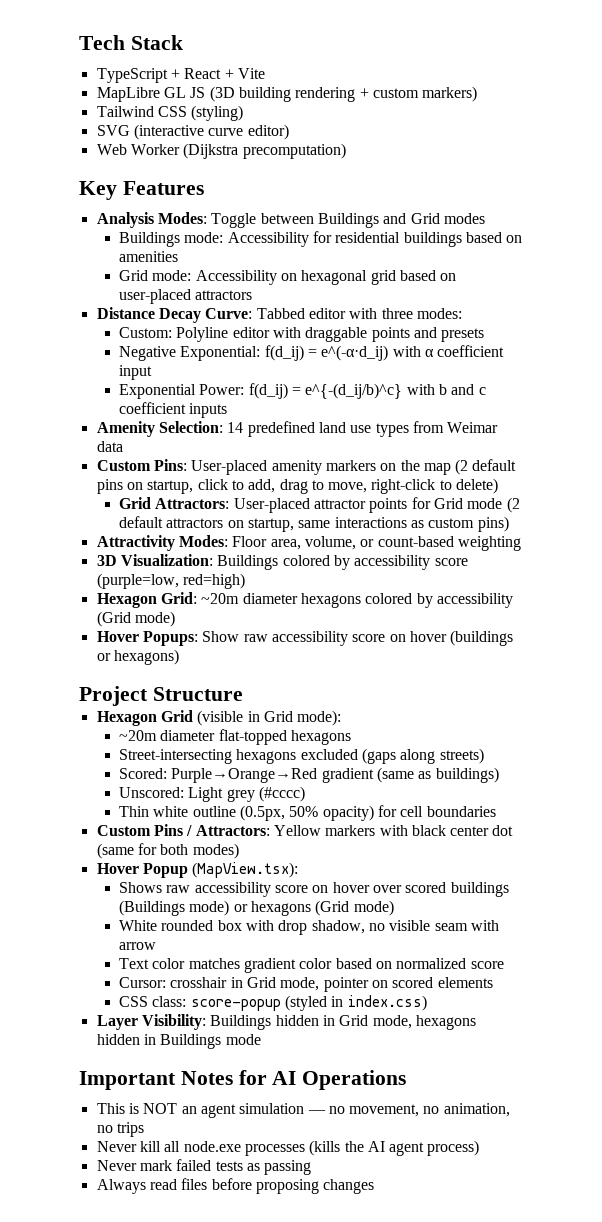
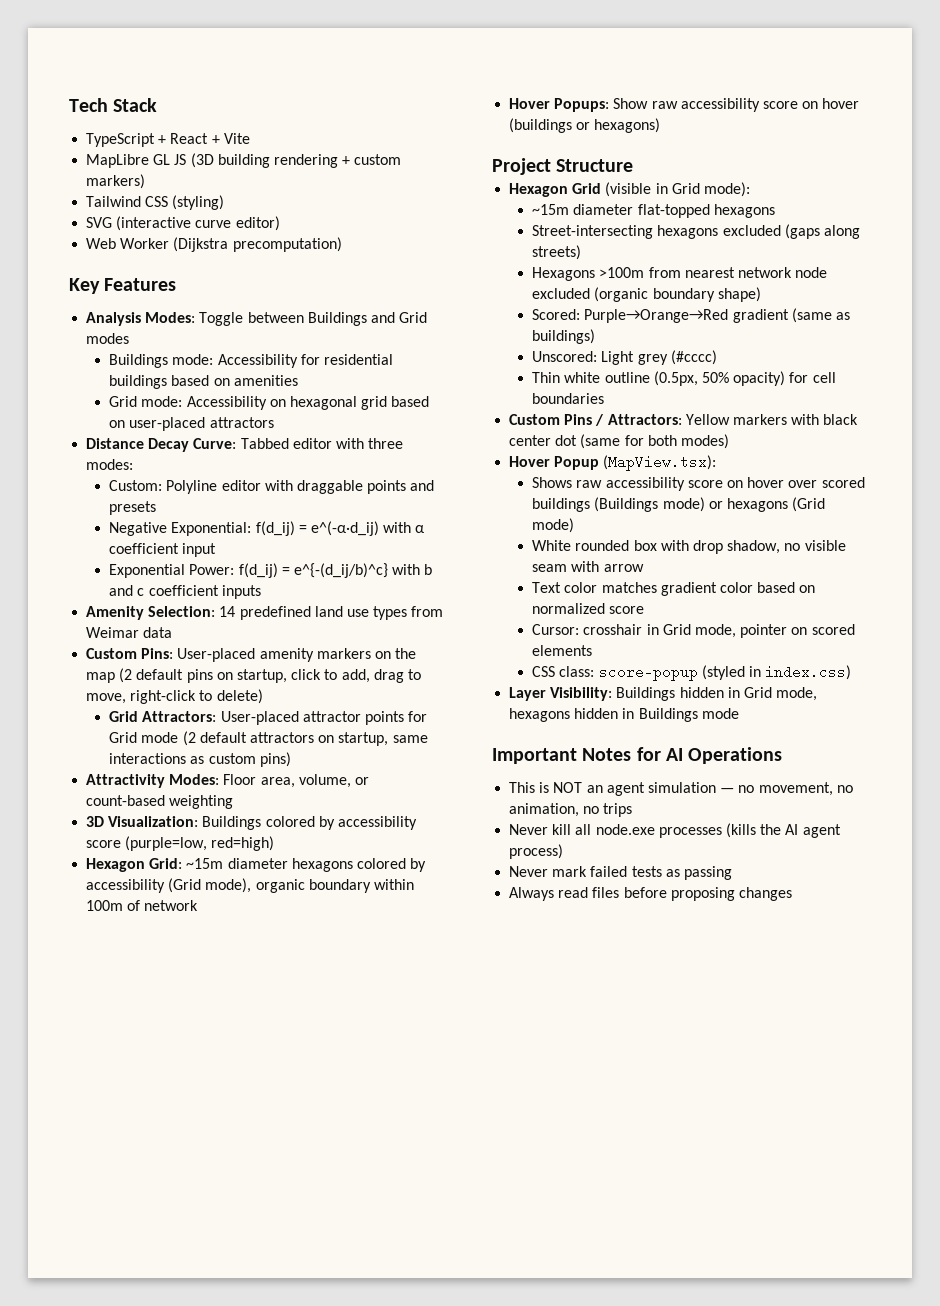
[201,593,240,604] ~20m -> [186,858,224,869] ~15m
[134,611,175,627] mode) -> [205,878,414,893] [86,900,199,911] mode), organic boundary within 100m of network
[119,730,158,741] ~20m -> [532,204,570,215] ~15m
(484, 756) none -> [532,267,828,281] [532,287,761,302] // Hexagons >100m from nearest network node excluded (organic boundary shape)

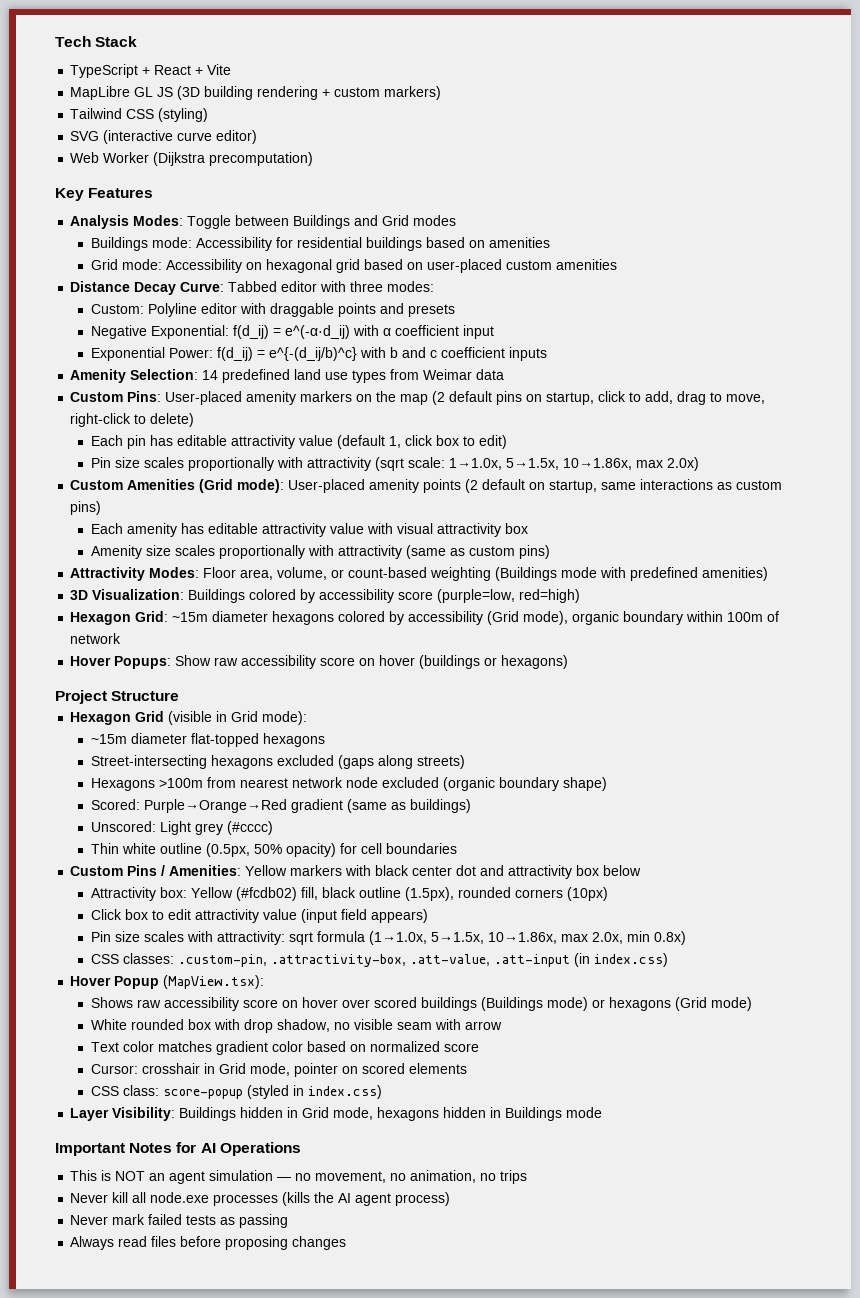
[209,417,274,428] attractors -> [506,259,618,270] custom amenities
[109,711,428,725] [109,731,314,746] Grid Attractors: User-placed attractor points for Grid mode (2 default attractors -> [91,435,508,449] [91,457,700,471] [70,479,526,493] Each pin has editable attractivity value (default 1, click box to edit) // Pin size scales proportionally with attractivity (sqrt scale: 1→1.0x, 5→1.5x, 10→1.86x, max 2.0x) // Custom Amenities (Grid mode): User-placed amenity points (2 default
(291, 759) none -> [91,523,529,537] [91,545,551,559] // Each amenity has editable attractivity value with visual attractivity box // Amenity size scales proportionally with attractivity (same as custom pins)
(234, 802) none -> [495,567,769,581] (Buildings mode with predefined amenities)
[607,414,682,425] Attractors: -> [169,865,242,876] Amenities:
[580,434,729,449] (same for both modes) -> [480,865,642,879] [91,887,609,901] [91,909,429,923] [91,931,687,945] [91,953,669,967] and attractivity box below // Attractivity box: Yellow (#fcdb02) fill, black outline (1.5px), rounded corners (10px) // Click box to edit attractivity value (input field appears) // Pin size scales with attractivity: sqrt formula (1→1.0x, 5→1.5x, 10→1.86x, max 2.0x, min 0.8x) // CSS classes: .custom-pin, .attractivity-box, .att-value, .att-input (in index.css)

